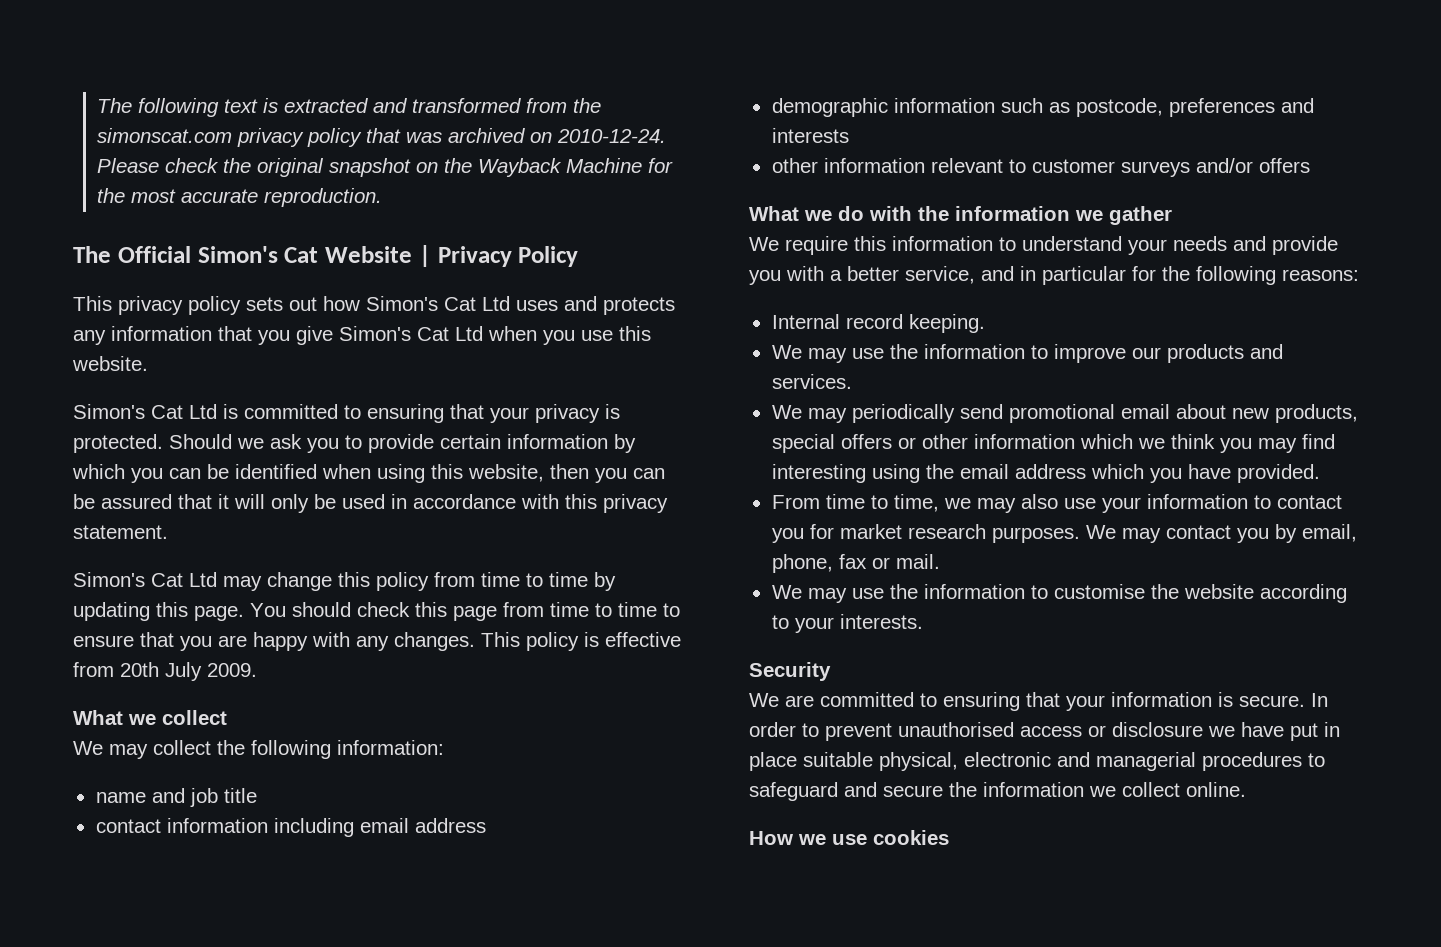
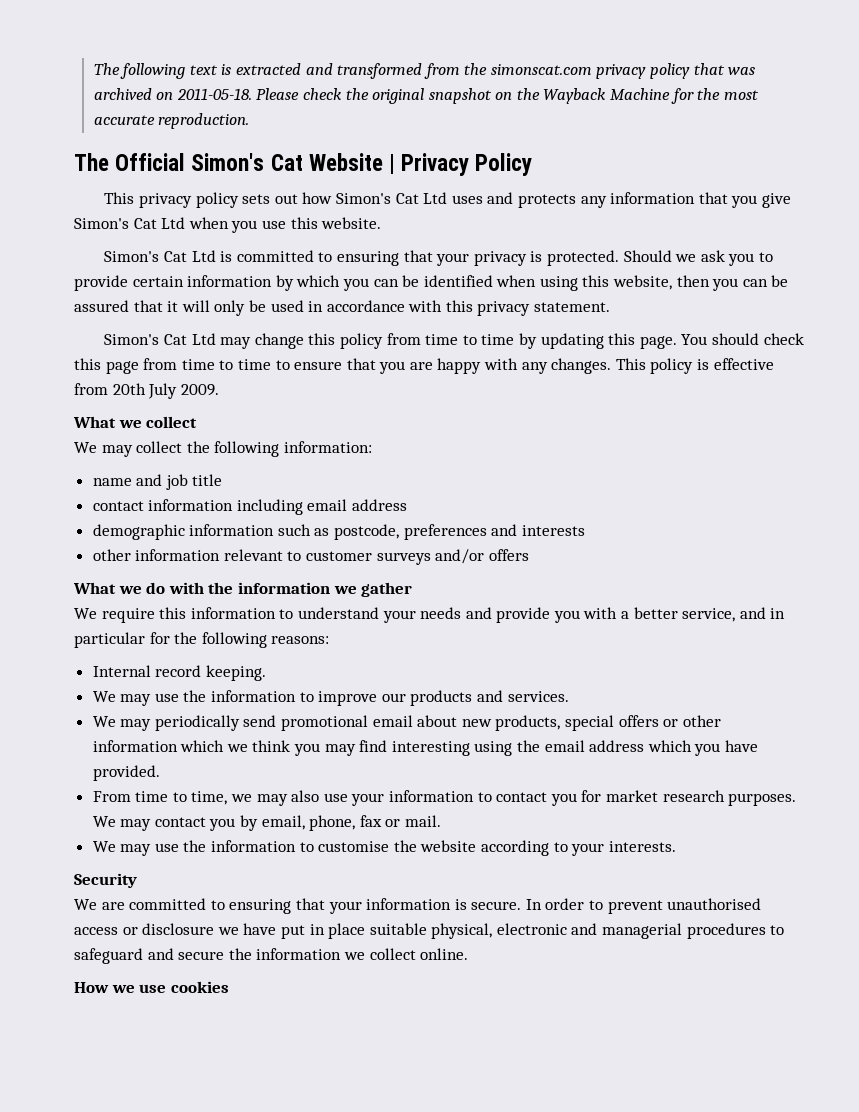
[557,129,667,143] 2010-12-24. -> [176,88,252,100] 2011-05-18.

